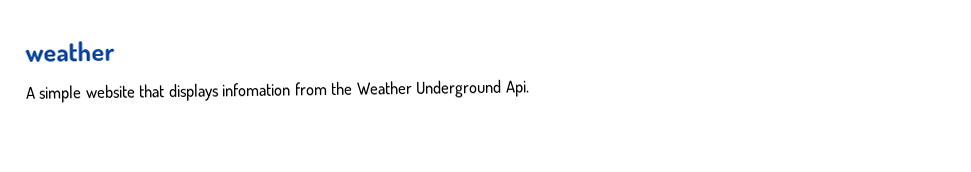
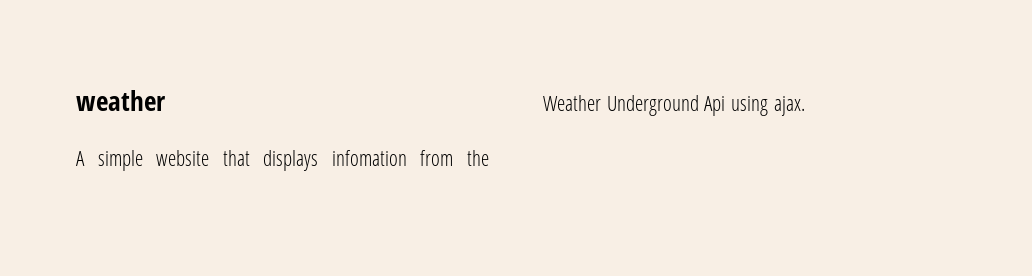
[504,80,530,97] Api. -> [704,96,805,116] Api using ajax.

